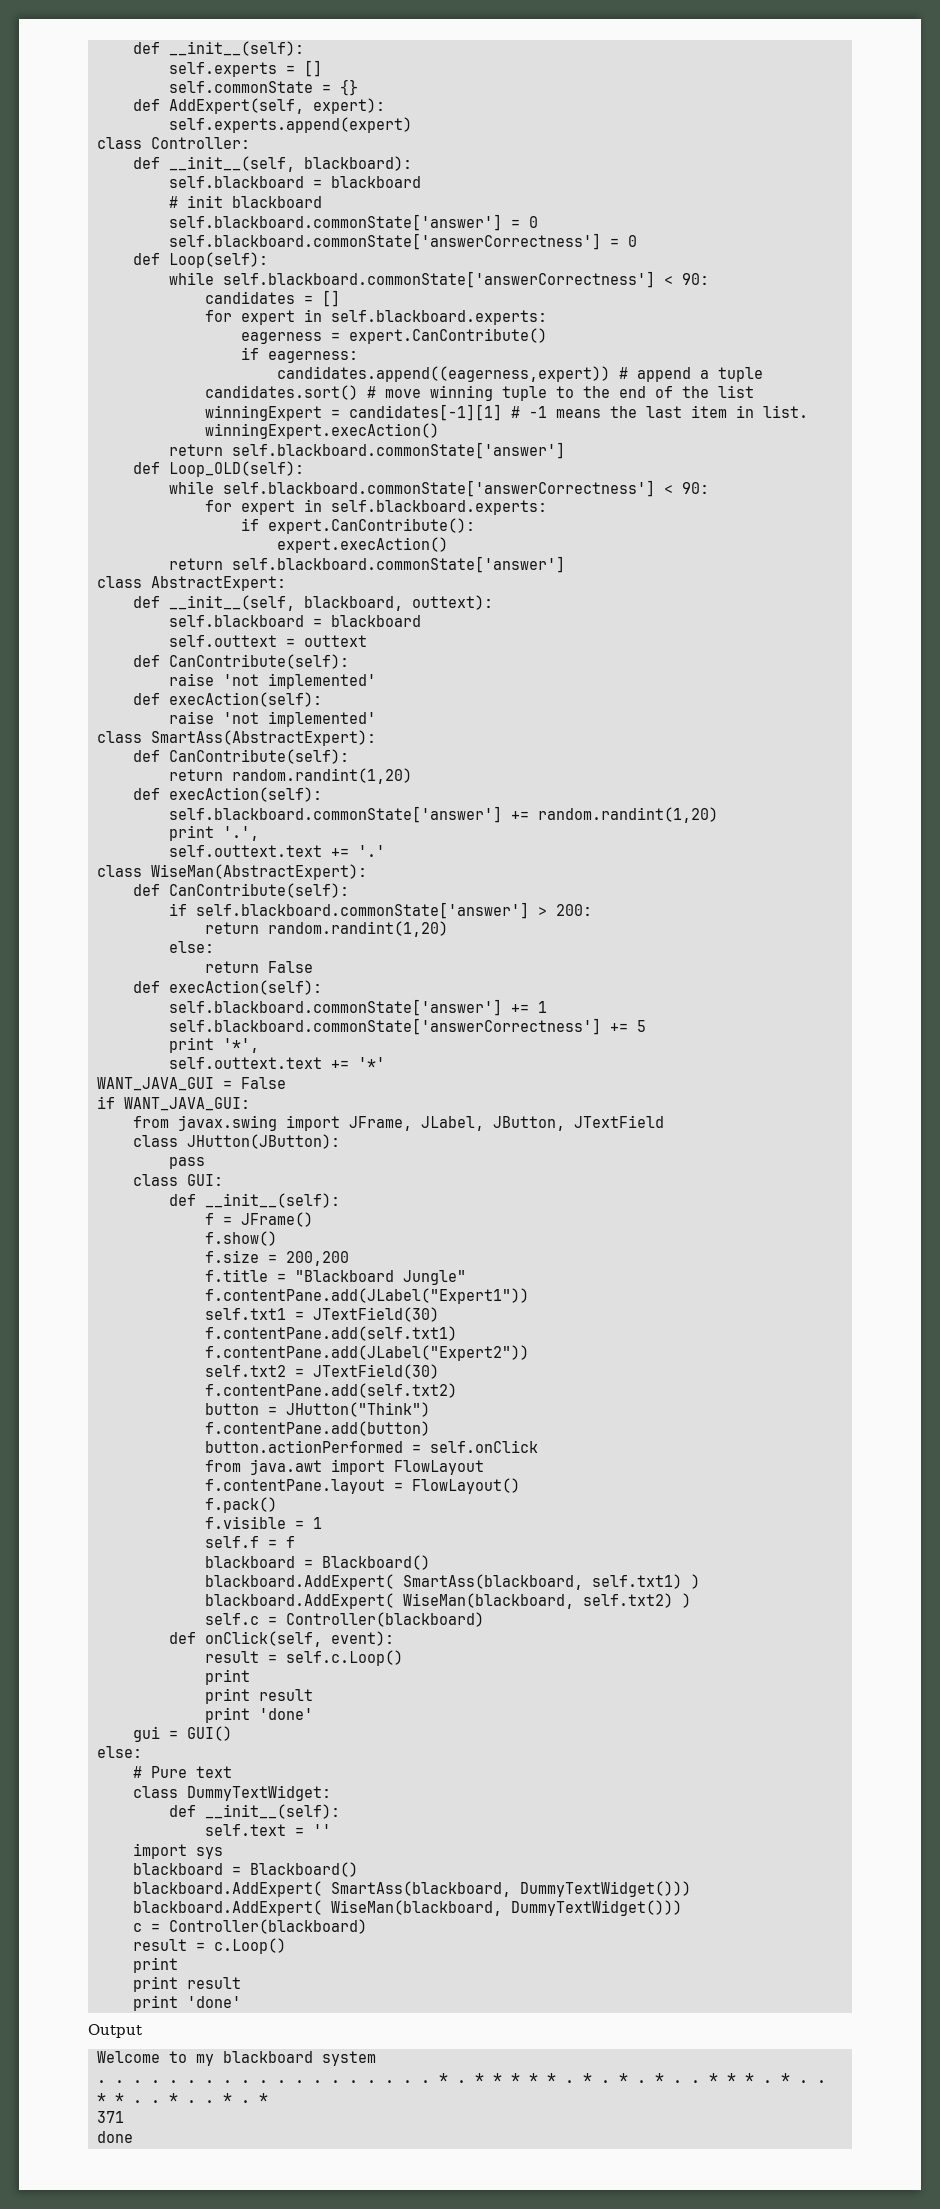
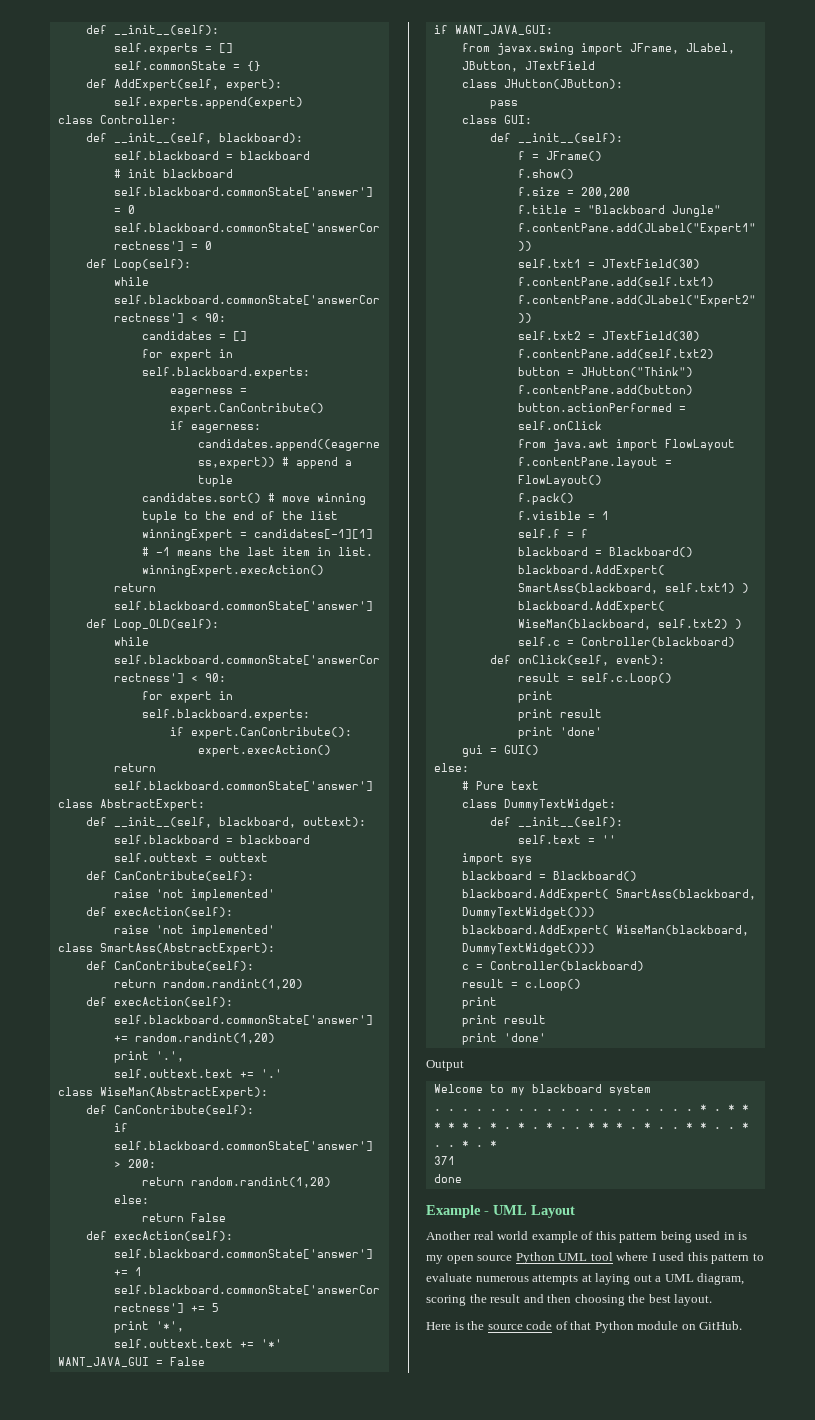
(133, 2137) none -> [426,1205,575,1218] [426,1231,748,1243] [426,1252,764,1264] [426,1273,745,1285] [426,1294,713,1306] [426,1321,743,1333] // Example - UML Layout // Another real world example of this pattern being used in is my open source Python UML tool where I used this pattern to evaluate numerous attempts at laying out a UML diagram, scoring the result and then choosing the best layout. // Here is the source code of that Python module on GitHub.

